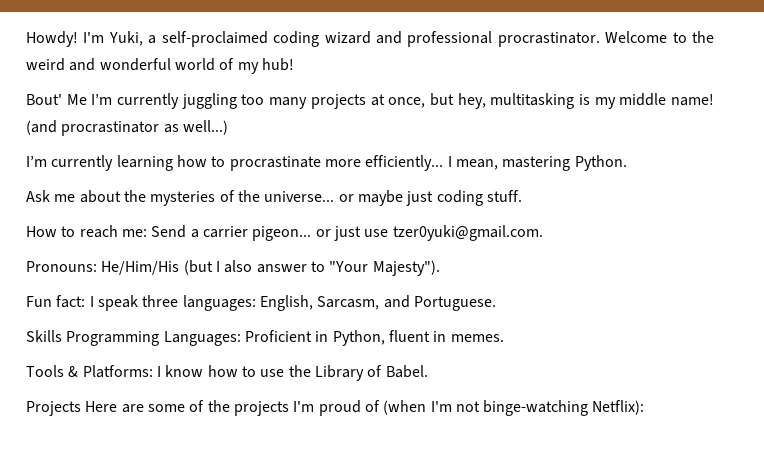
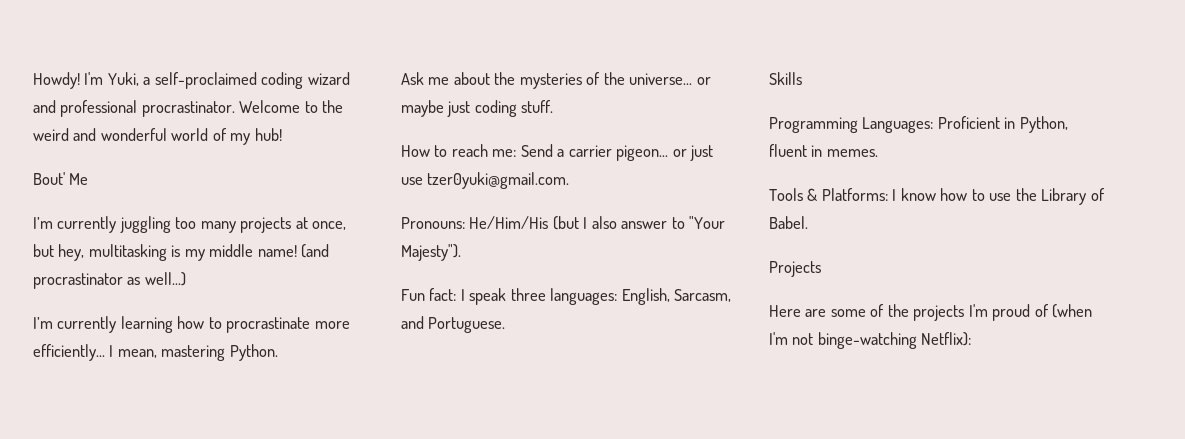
(87, 99) none -> (89, 179) //
(62, 336) none -> (802, 78) //
(81, 408) none -> (821, 269) //

